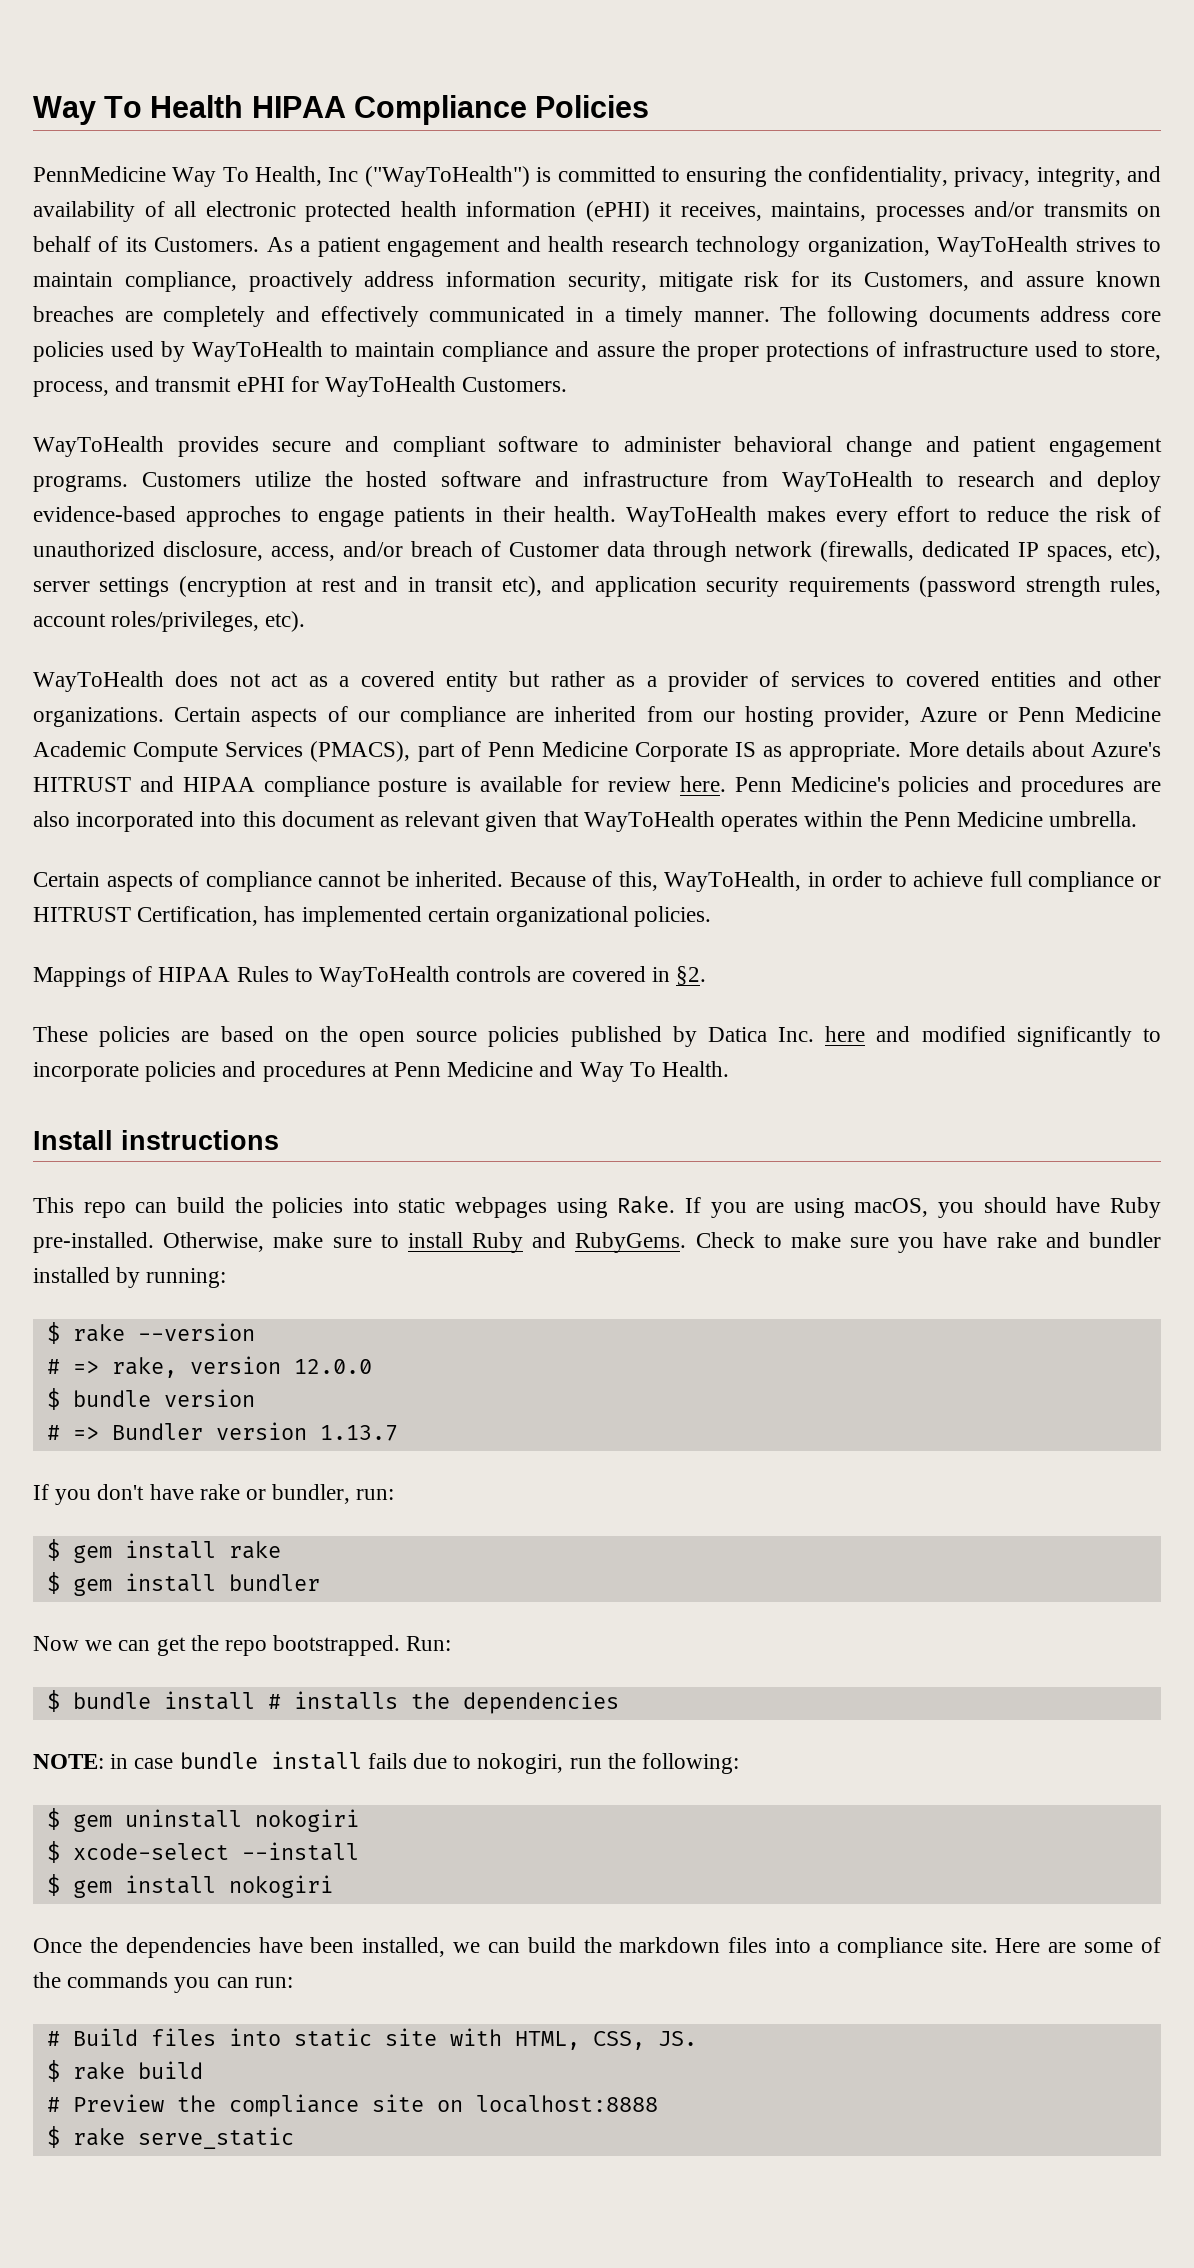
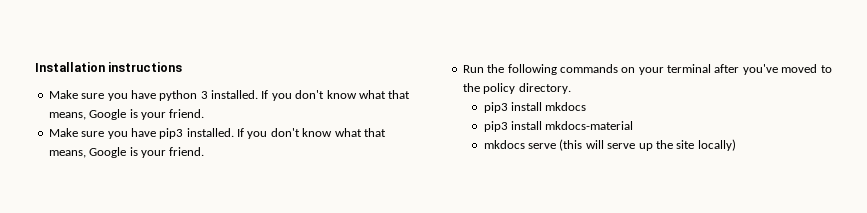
[33,95,650,125] [33,166,1162,187] [33,201,1161,222] [33,236,1161,257] [33,271,1161,292] [33,306,1161,327] [33,341,1161,362] [33,376,568,397] [33,436,1162,457] [33,471,1161,492] [33,506,1161,527] [33,541,1161,562] [33,576,1161,597] [33,611,306,632] [33,671,1162,692] [33,706,1162,727] [33,741,1161,762] [33,776,1161,797] [33,811,1138,832] [33,871,1161,892] [33,906,712,927] [33,966,707,987] [33,1026,1161,1047] [33,1061,730,1082] [33,1130,279,1150] [33,1196,1161,1218] [33,1232,1161,1253] [33,1267,227,1288] [46,1322,255,1344] [46,1356,372,1378] [46,1388,255,1410] [46,1422,398,1441] [33,1484,395,1505] [46,1539,281,1563] [46,1572,320,1596] [33,1635,452,1656] [46,1690,619,1714] [33,1751,740,1774] [46,1808,359,1832] [46,1841,359,1863] [46,1874,333,1898] [33,1937,1162,1958] [33,1972,293,1993] [46,2028,697,2050] [46,2060,203,2082] [46,2094,658,2117] [46,2126,294,2149] Way To Health HIPAA Compliance Policies // PennMedicine Way To Health, Inc ("WayToHealth") is committed to ensuring the confidentiality, privacy, integrity, and availability of all electronic protected health information (ePHI) it receives, maintains, processes and/or transmits on behalf of its Customers. As a patient engagement and health research technology organization, WayToHealth strives to maintain compliance, proactively address information security, mitigate risk for its Customers, and assure known breaches are completely and effectively communicated in a timely manner. The following documents address core policies used by WayToHealth to maintain compliance and assure the proper protections of infrastructure used to store, process, and transmit ePHI for WayToHealth Customers. // WayToHealth provides secure and compliant software to administer behavioral change and patient engagement programs. Customers utilize the hosted software and infrastructure from WayToHealth to research and deploy evidence-based approches to engage patients in their health. WayToHealth makes every effort to reduce the risk of unauthorized disclosure, access, and/or breach of Customer data through network (firewalls, dedicated IP spaces, etc), server settings (encryption at rest and in transit etc), and application security requirements (password strength rules, account roles/privileges, etc). // WayToHealth does not act as a covered entity but rather as a provider of services to covered entities and other organizations. Certain aspects of our compliance are inherited from our hosting provider, Azure or Penn Medicine Academic Compute Services (PMACS), part of Penn Medicine Corporate IS as appropriate. More details about Azure's HITRUST and HIPAA compliance posture is available for review here. Penn Medicine's policies and procedures are also incorporated into this document as relevant given that WayToHealth operates within the Penn Medicine umbrella. // Certain aspects of compliance cannot be inherited. Because of this, WayToHealth, in order to achieve full compliance or HITRUST Certification, has implemented certain organizational policies. // Mappings of HIPAA Rules to WayToHealth controls are covered in §2. // These policies are based on the open source policies published by Datica Inc. here and modified significantly to incorporate policies and procedures at Penn Medicine and Way To Health. // Install instructions // This repo can build the policies into static webpages using Rake. If you are using macOS, you should have Ruby pre-installed. Otherwise, make sure to install Ruby and RubyGems. Check to make sure you have rake and bundler installed by running: // $ rake --version // # => rake, version 12.0.0 // $ bundle version // # => Bundler version 1.13.7 // If you don't have rake or bundler, run: // $ gem install rake // $ gem install bundler // Now we can get the repo bootstrapped. Run: // $ bundle install # installs the dependencies // NOTE: in case bundle install fails due to nokogiri, run the following: // $ gem uninstall nokogiri // $ xcode-select --install // $ gem install nokogiri // Once the dependencies have been installed, we can build the markdown files into a compliance site. Here are some of the commands you can run: // # Build files into static site with HTML, CSS, JS. // $ rake build // # Preview the compliance site on localhost:8888 // $ rake serve_static -> [35,62,183,72] [48,90,411,101] [48,109,205,120] [48,128,386,139] [48,147,205,158] [462,64,832,75] [462,83,571,94] [483,102,587,113] [483,121,634,132] [483,139,736,151] Installation instructions // Make sure you have python 3 installed. If you don't know what that means, Google is your friend. // Make sure you have pip3 installed. If you don't know what that means, Google is your friend. // Run the following commands on your terminal after you've moved to the policy directory. // pip3 install mkdocs // pip3 install mkdocs-material // mkdocs serve (this will serve up the site locally)

